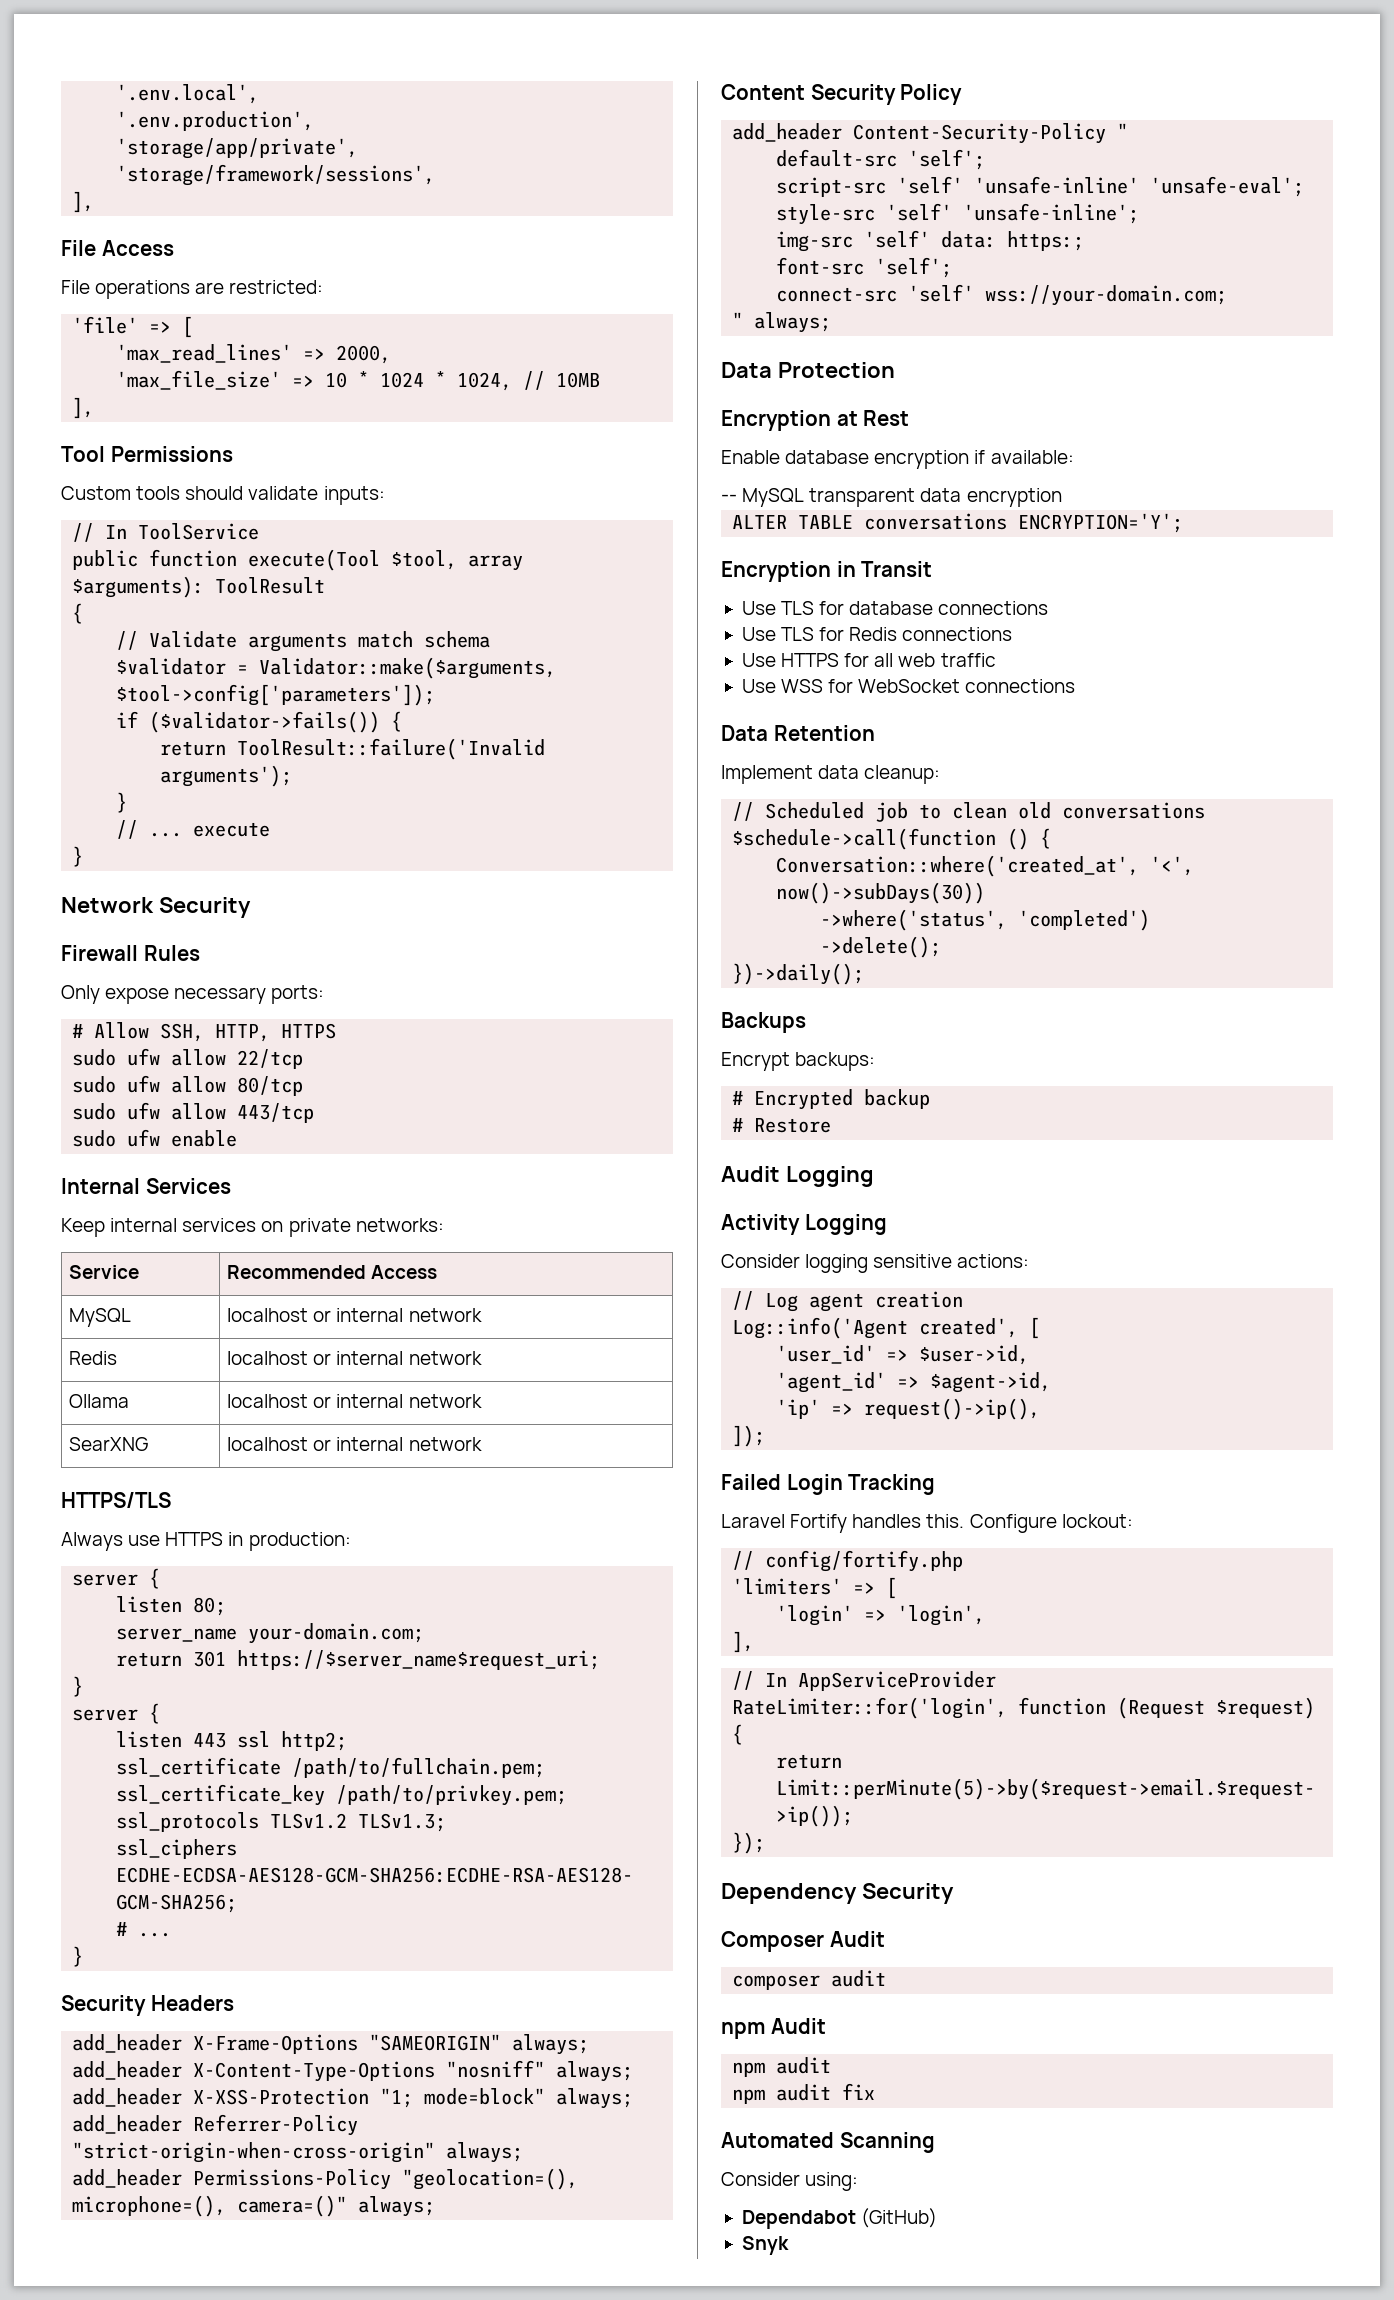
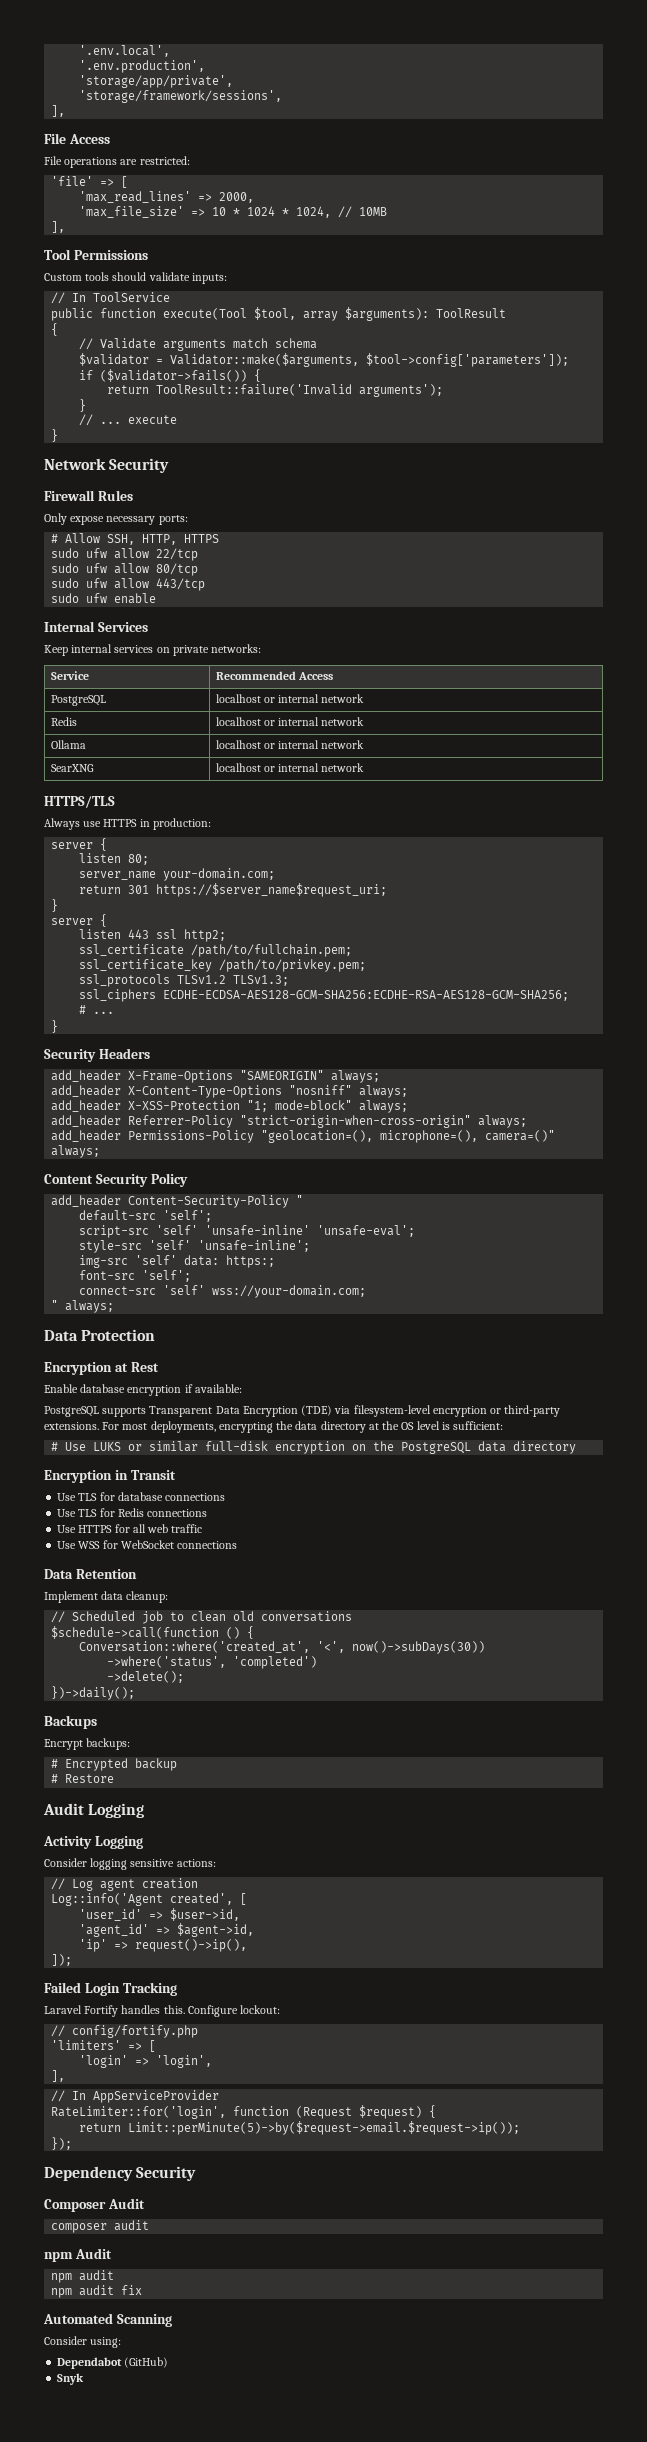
[69,1308,132,1327] MySQL -> [50,695,106,706] PostgreSQL
[721,488,1062,507] [732,513,1184,533] -- MySQL transparent data encryption // ALTER TABLE conversations ENCRYPTION='Y'; -> [44,1405,561,1417] [44,1421,504,1433] [51,1441,577,1454] PostgreSQL supports Transparent Data Encryption (TDE) via filesystem-level encryption or third-party extensions. For most deployments, encrypting the data directory at the OS level is sufficient: // # Use LUKS or similar full-disk encryption on the PostgreSQL data directory

